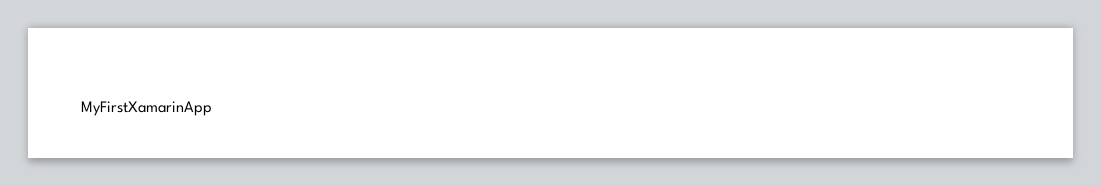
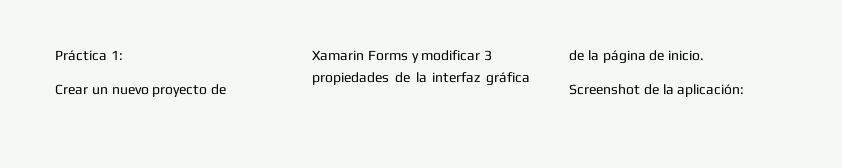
[81,101,212,116] MyFirstXamarinApp -> [55,50,123,61] [55,84,227,97] [312,50,493,63] [312,72,530,86] [569,50,705,64] [569,84,745,97] Práctica 1: // Crear un nuevo proyecto de Xamarin Forms y modificar 3 propiedades de la interfaz gráfica de la página de inicio. // Screenshot de la aplicación:

